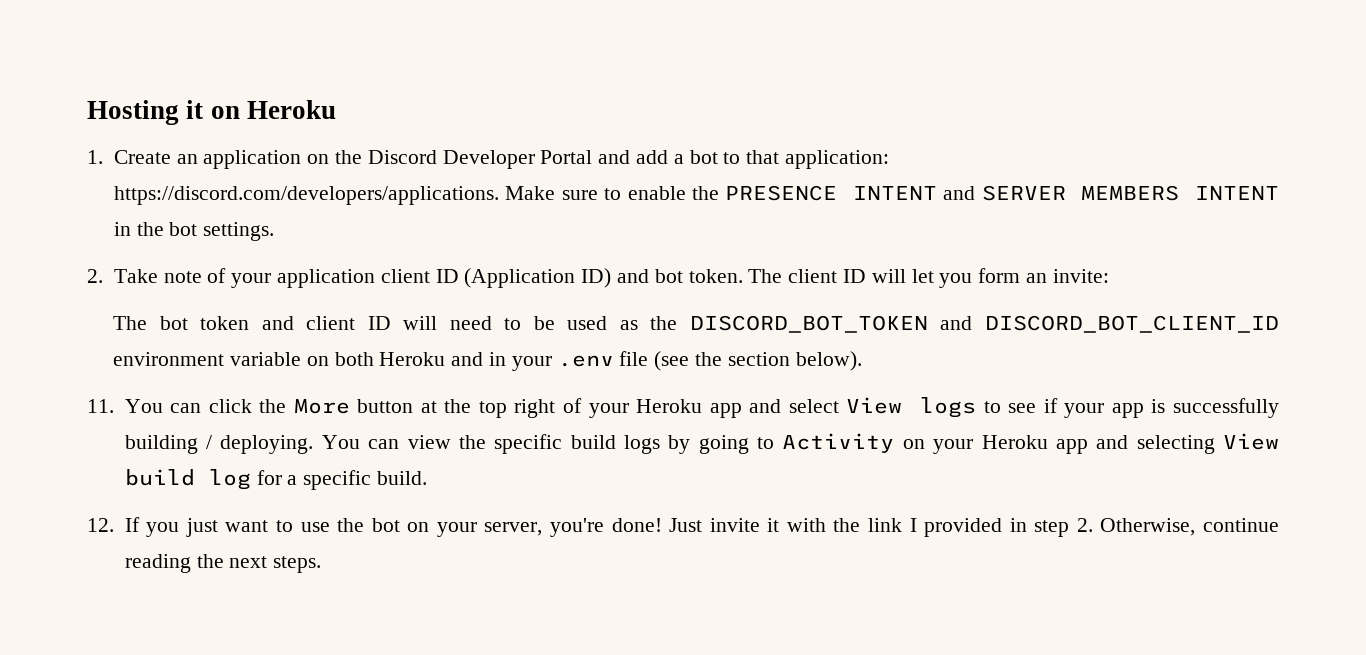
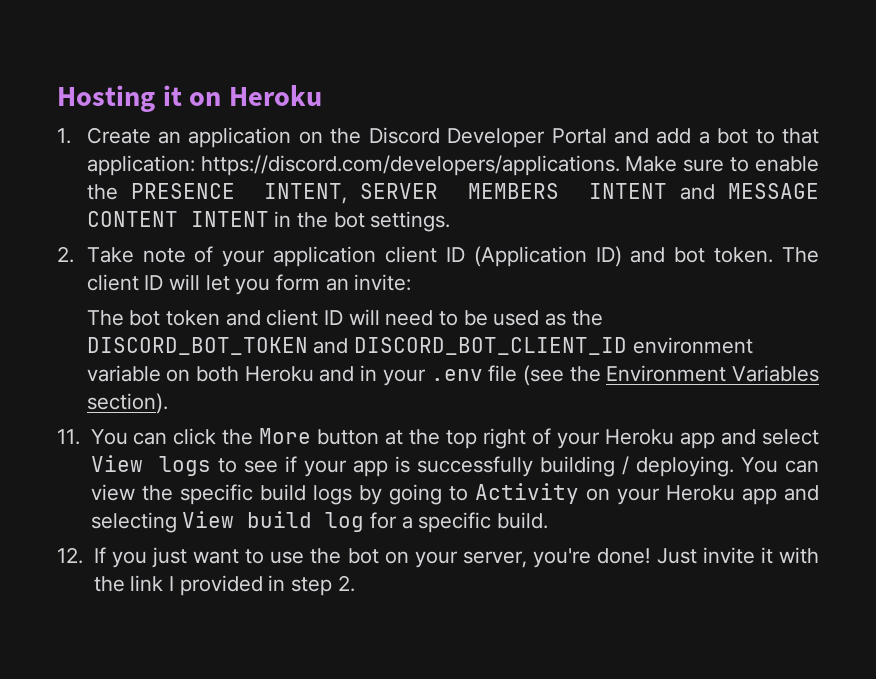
[852,185,1180,201] INTENT and SERVER MEMBERS -> [264,183,819,204] [86,211,178,227] INTENT, SERVER MEMBERS INTENT and MESSAGE CONTENT
[727,351,862,371] section below). -> [606,365,819,382] [86,393,168,414] Environment Variables section).
[1100,518,1280,536] [124,554,322,573] Otherwise, continue reading the next steps. -> (355, 583) none

